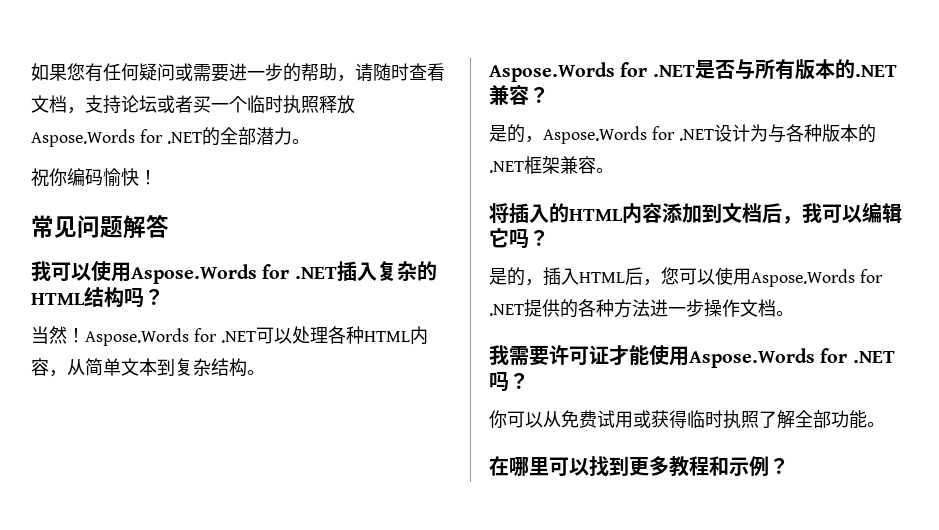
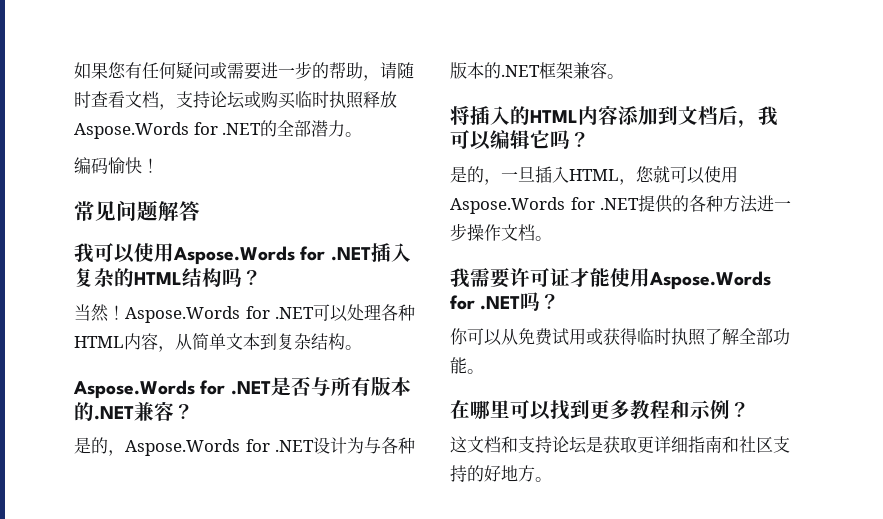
[175,95,247,113] 者买一个 -> [261,91,296,109] 购买
[31,168,67,187] 祝你 -> (363, 134) none
(543, 282) none -> [501,166,535,182] 一旦
[625,267,679,286] 后，您 -> [619,165,670,185] ，您就
(789, 466) none -> [450,436,790,454] [450,465,552,482] // 这文档和支持论坛是获取更详细指南和社区支持的好地方。

